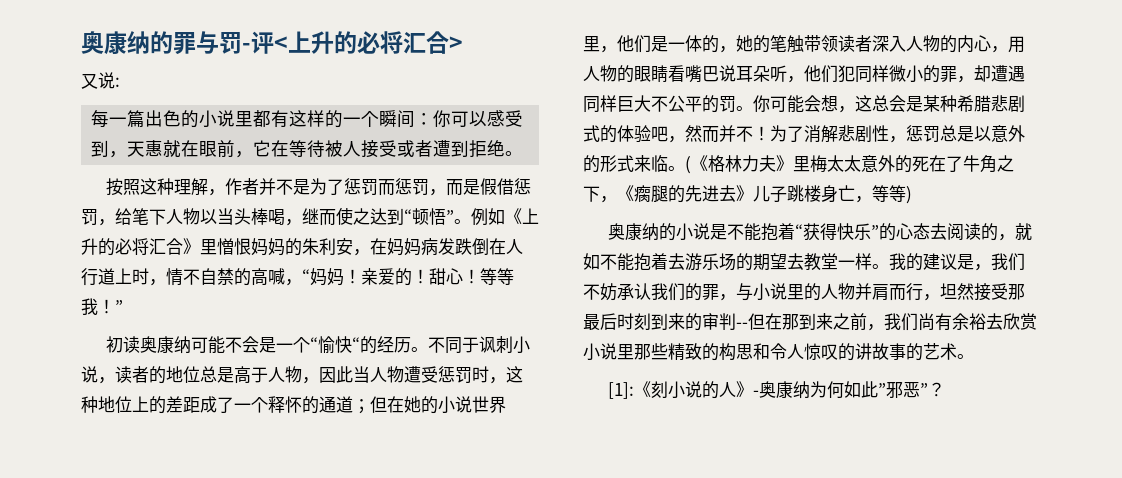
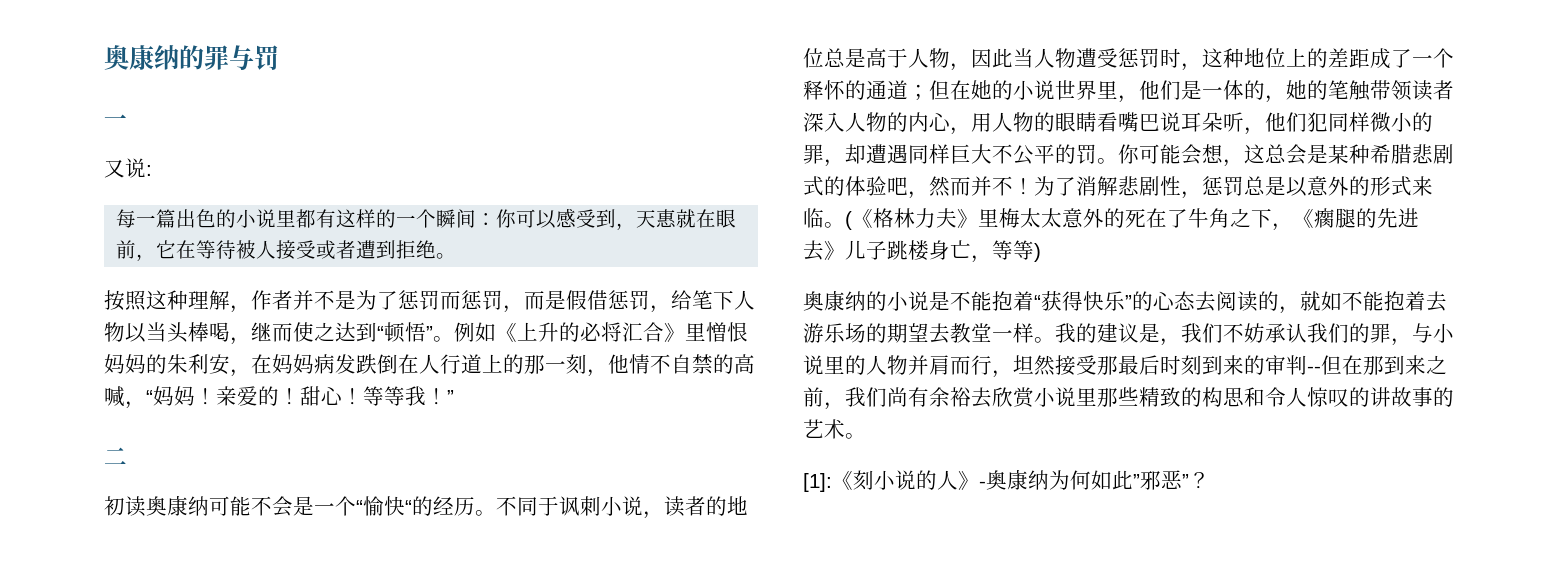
[242,31,463,54] -评<上升的必将汇合> -> [104,114,127,127] // 一
[132,268,166,286] 时， -> [503,354,629,377] 的那一刻，他
(123, 306) none -> [104,447,127,465] // 二

